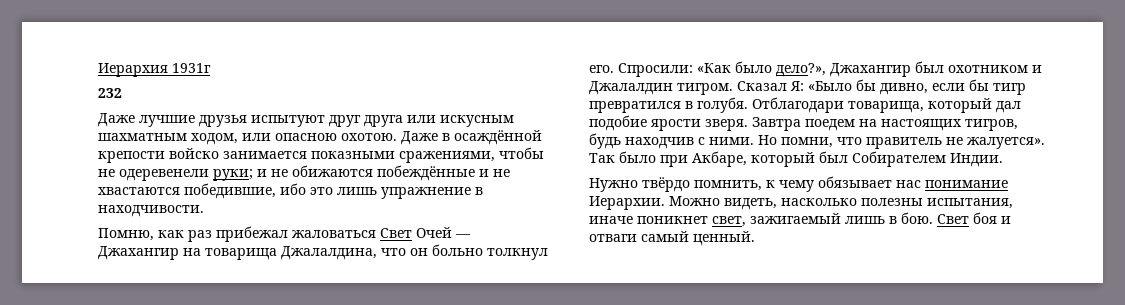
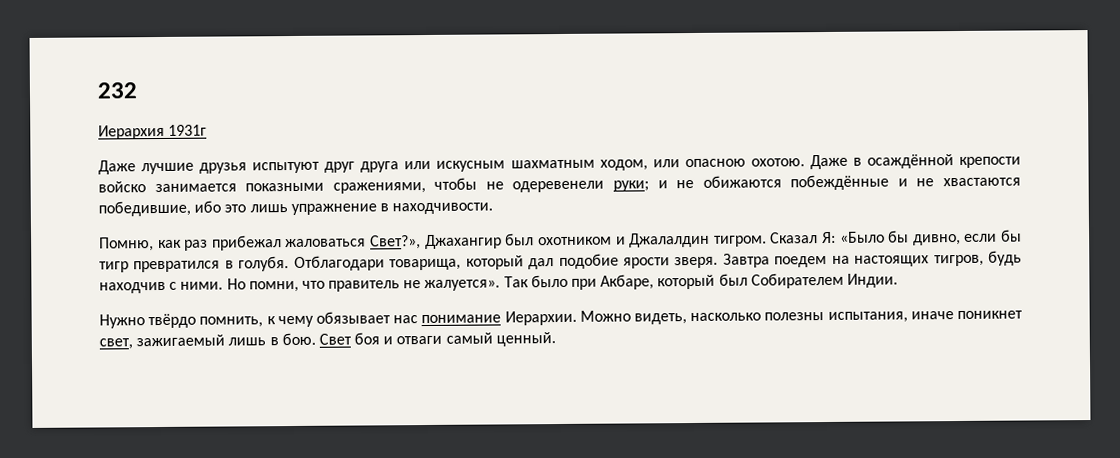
(98, 70) none -> [97,82,138,99] 232 //
[98,88,122,98] // 232 -> (208, 130) none
[380,227,471,238] [98,244,548,260] [589,61,826,77] Свет Очей — Джахангир на товарища Джалалдина, что он больно толкнул его. Спросили: «Как было дело?», -> [370,235,422,250] Свет?»,

